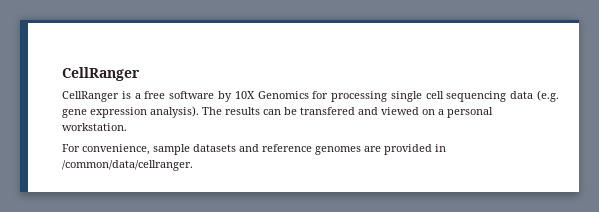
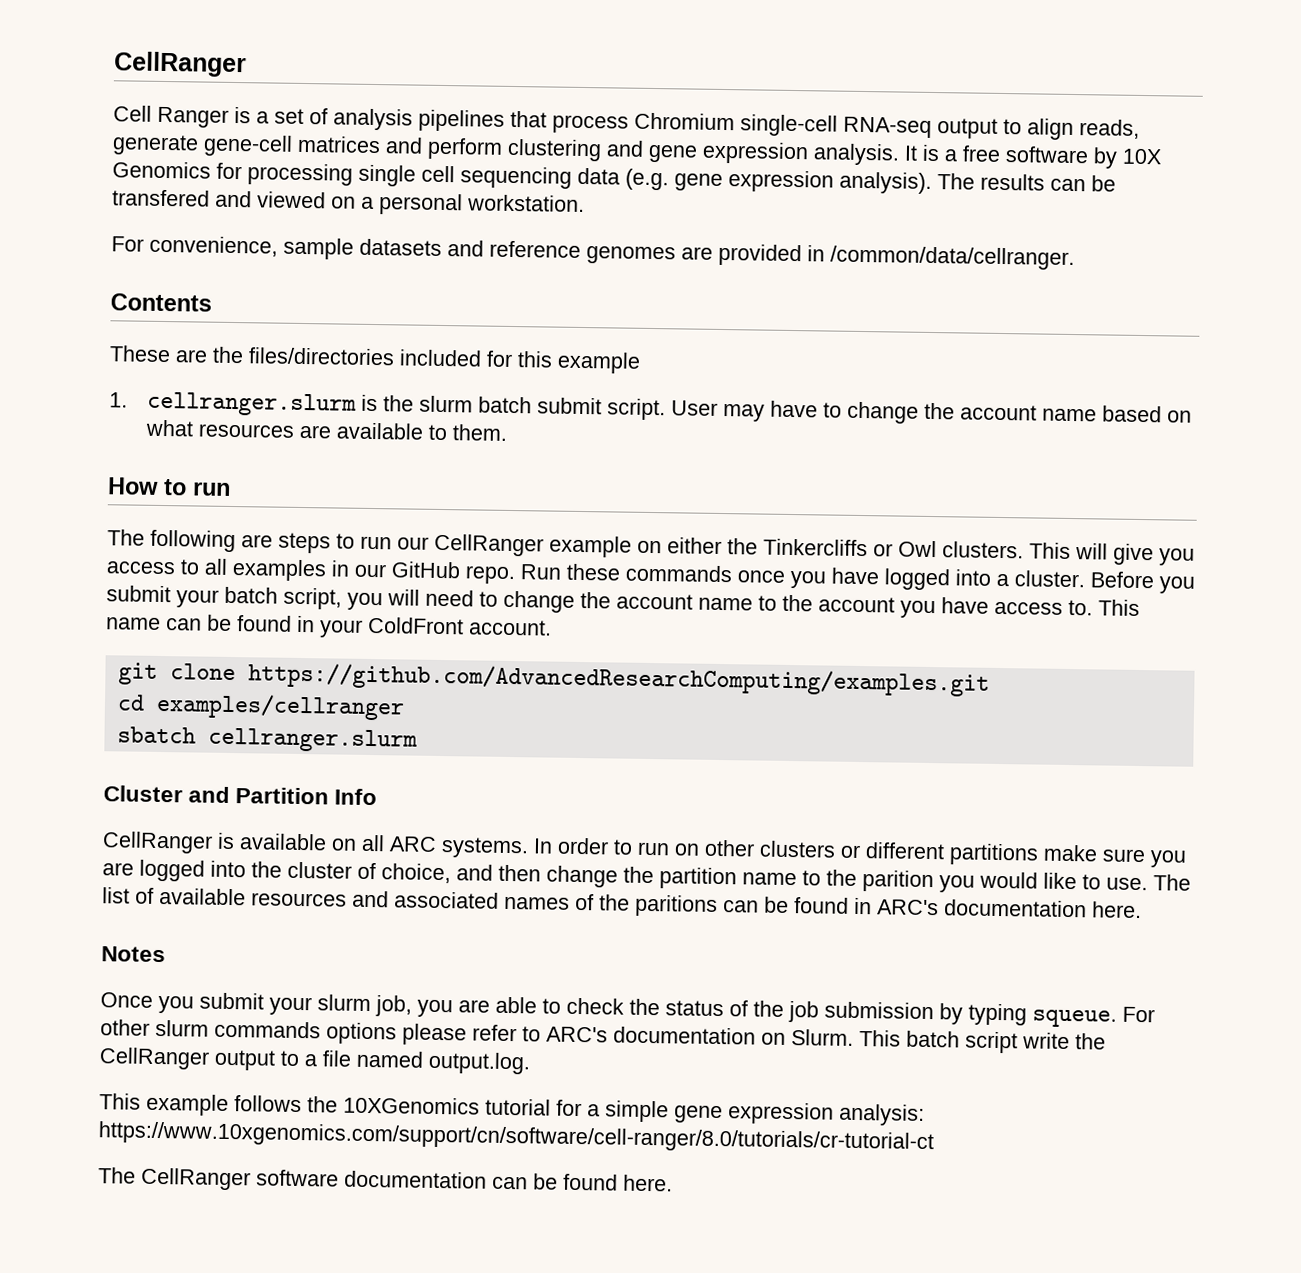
[62,91,119,102] CellRanger -> [113,105,1140,140] [112,134,918,166] Cell Ranger is a set of analysis pipelines that process Chromium single-cell RNA-seq output to align reads, generate gene-cell matrices and perform clustering and gene expression analysis. It
(193, 165) none -> [110,293,212,312] [109,345,641,374] [109,391,1192,424] [144,419,508,441] [107,477,231,496] [107,529,1195,566] [106,558,1195,594] [106,585,1140,619] [106,614,552,638] [117,662,990,697] [116,692,405,721] [116,726,418,753] [103,785,378,806] [102,831,1186,868] [102,859,1191,893] [102,887,1142,919] [101,946,166,963] [100,992,1155,1028] [100,1019,1106,1054] [99,1047,531,1075] [99,1093,925,1126] [98,1121,934,1155] [98,1167,673,1192] // Contents // These are the files/directories included for this example // 1. cellranger.slurm is the slurm batch submit script. User may have to change the account name based on what resources are available to them. // How to run // The following are steps to run our CellRanger example on either the Tinkercliffs or Owl clusters. This will give you access to all examples in our GitHub repo. Run these commands once you have logged into a cluster. Before you submit your batch script, you will need to change the account name to the account you have access to. This name can be found in your ColdFront account. // git clone https://github.com/AdvancedResearchComputing/examples.git // cd examples/cellranger // sbatch cellranger.slurm // Cluster and Partition Info // CellRanger is available on all ARC systems. In order to run on other clusters or different partitions make sure you are logged into the cluster of choice, and then change the partition name to the parition you would like to use. The list of available resources and associated names of the paritions can be found in ARC's documentation here. // Notes // Once you submit your slurm job, you are able to check the status of the job submission by typing squeue. For other slurm commands options please refer to ARC's documentation on Slurm. This batch script write the CellRanger output to a file named output.log. // This example follows the 10XGenomics tutorial for a simple gene expression analysis: https://www.10xgenomics.com/support/cn/software/cell-ranger/8.0/tutorials/cr-tutorial-ct // The CellRanger software documentation can be found here.

